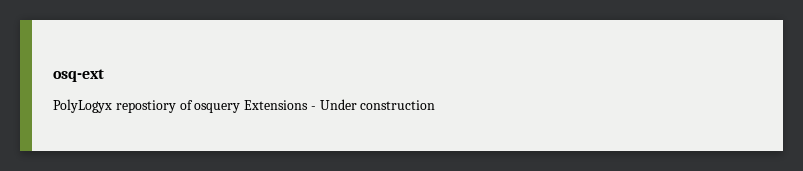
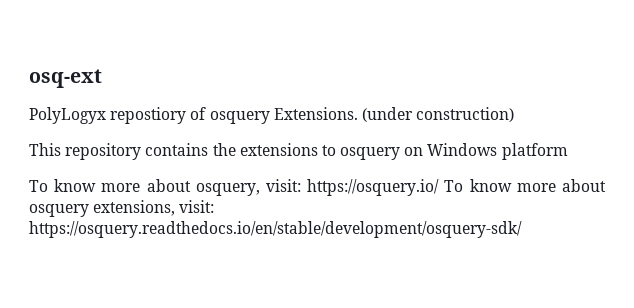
[244,99,436,110] Extensions - Under construction -> [273,107,515,122] [29,143,568,160] [29,179,606,196] [29,200,215,217] [29,221,522,238] Extensions. (under construction) // This repository contains the extensions to osquery on Windows platform // To know more about osquery, visit: https://osquery.io/ To know more about osquery extensions, visit: https://osquery.readthedocs.io/en/stable/development/osquery-sdk/

